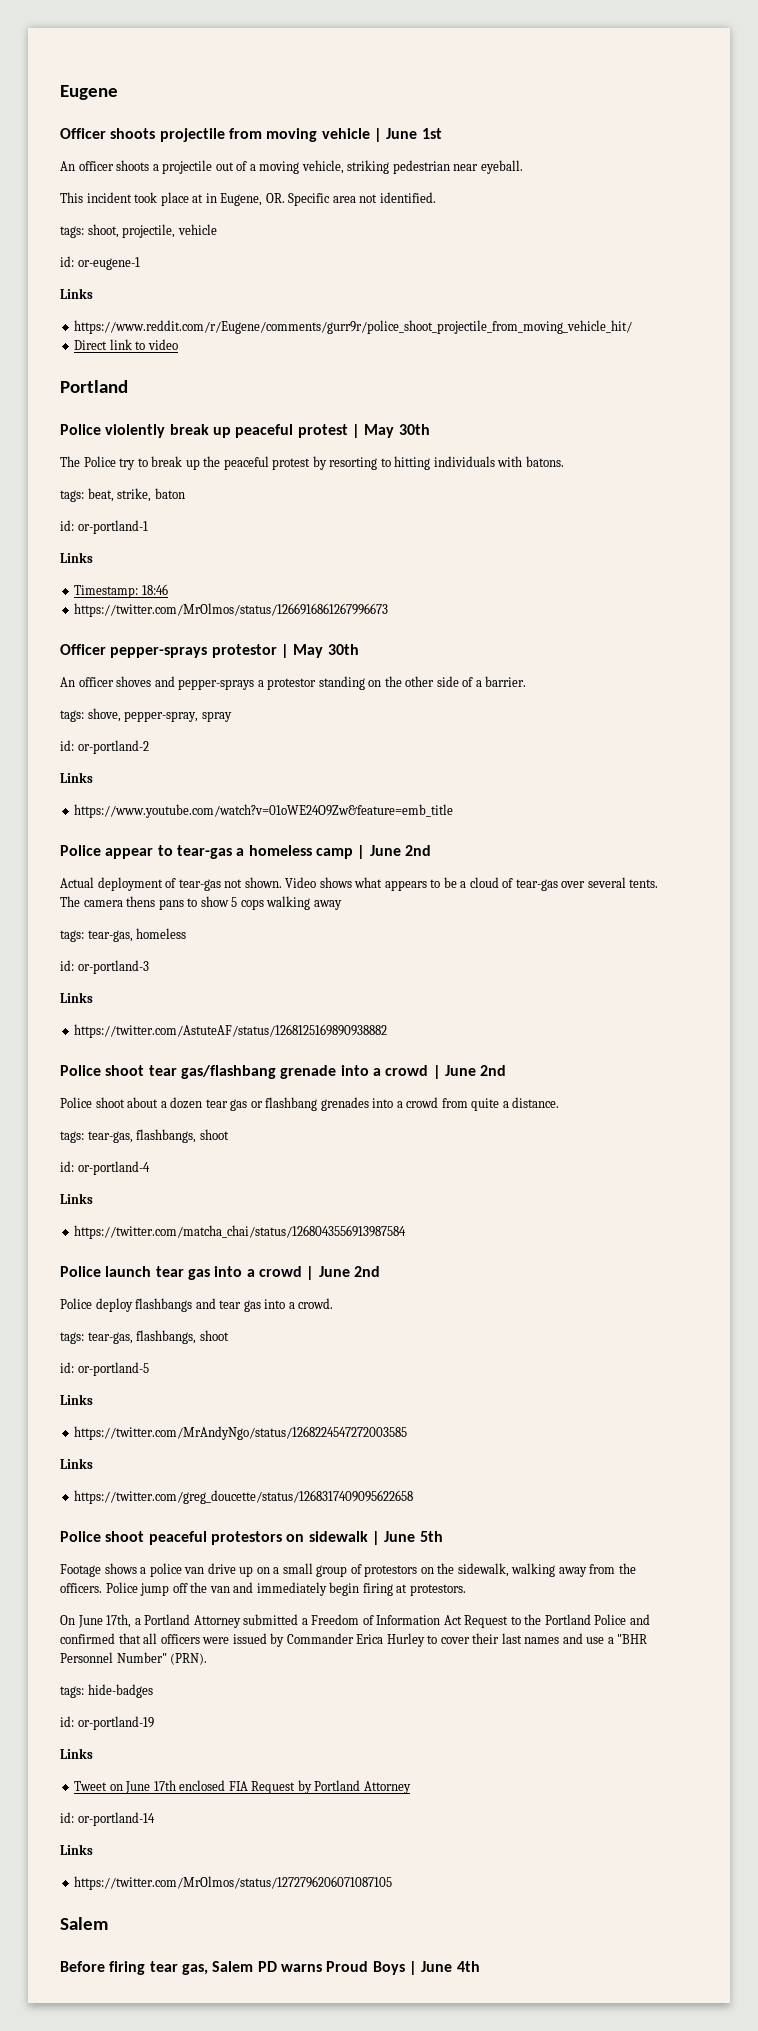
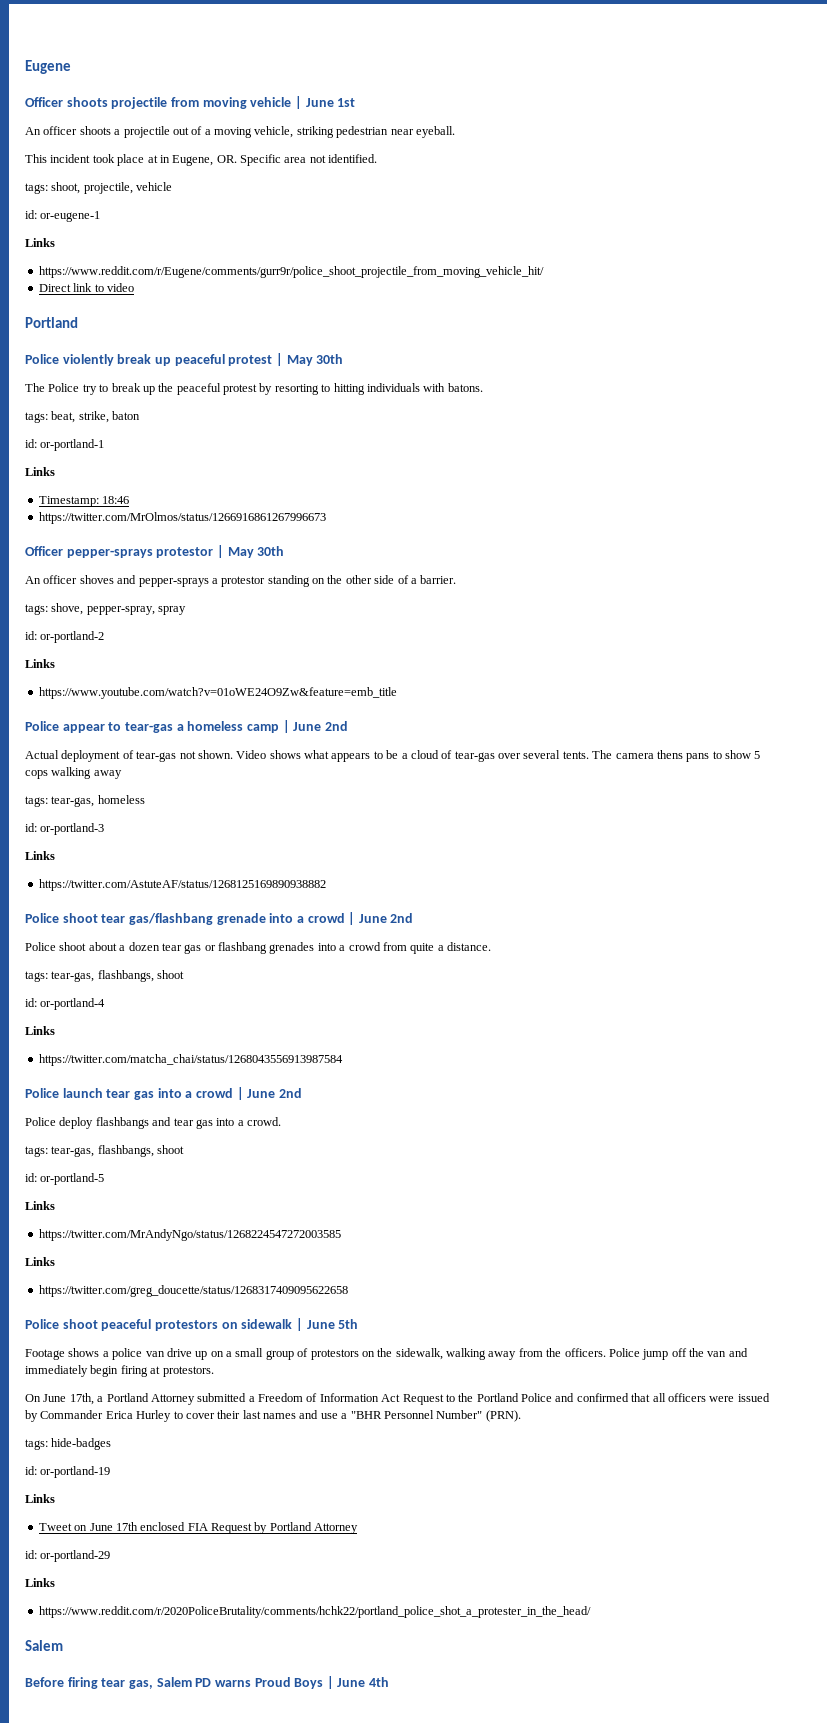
[77,1812,155,1826] [60,1844,93,1855] [74,1876,393,1890] or-portland-14 // Links // https://twitter.com/MrOlmos/status/1272796206071087105 -> [40,1550,111,1562] [25,1578,55,1587] [38,1606,591,1618] or-portland-29 // Links // https://www.reddit.com/r/2020PoliceBrutality/comments/hchk22/portland_police_shot_a_protester_in_the_head/

